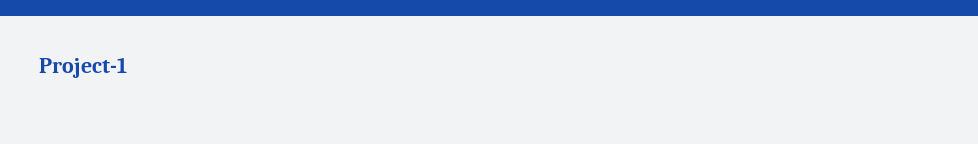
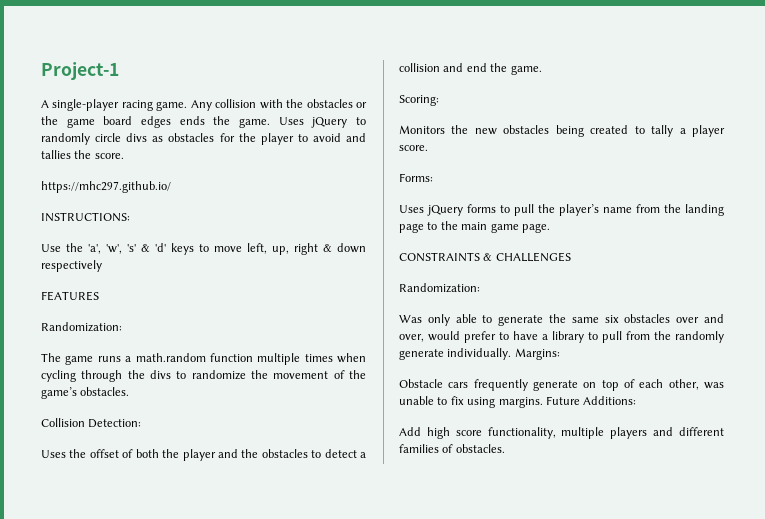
(127, 67) none -> [41,99,368,111] [41,116,366,128] [41,133,366,145] [41,150,124,159] [41,181,171,193] [41,212,130,222] [41,243,366,255] [41,260,102,272] [41,291,99,301] [41,322,122,332] [41,353,366,365] [41,370,366,382] [41,387,130,399] [41,418,142,428] [41,449,367,461] [399,63,542,75] [399,95,439,106] [399,125,725,137] [399,145,428,151] [399,173,433,182] [399,204,724,216] [399,221,550,233] [399,252,571,262] [399,283,480,293] [399,314,724,326] [399,331,724,343] [399,348,560,360] [399,379,724,391] [399,396,637,408] [399,427,724,439] [399,444,505,453] // A single-player racing game. Any collision with the obstacles or the game board edges ends the game. Uses jQuery to randomly circle divs as obstacles for the player to avoid and tallies the score. // https://mhc297.github.io/ // INSTRUCTIONS: // Use the 'a', 'w', 's' & 'd' keys to move left, up, right & down respectively // FEATURES // Randomization: // The game runs a math.random function multiple times when cycling through the divs to randomize the movement of the game’s obstacles. // Collision Detection: // Uses the offset of both the player and the obstacles to detect a collision and end the game. // Scoring: // Monitors the new obstacles being created to tally a player score. // Forms: // Uses jQuery forms to pull the player’s name from the landing page to the main game page. // CONSTRAINTS & CHALLENGES // Randomization: // Was only able to generate the same six obstacles over and over, would prefer to have a library to pull from the randomly generate individually. Margins: // Obstacle cars frequently generate on top of each other, was unable to fix using margins. Future Additions: // Add high score functionality, multiple players and different families of obstacles.

